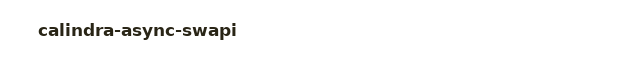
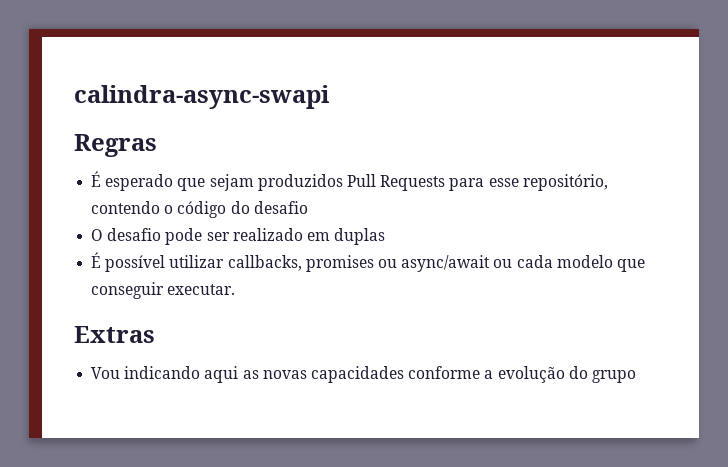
(237, 31) none -> [74,134,157,157] [91,171,608,191] [91,201,308,218] [91,228,386,245] [91,252,645,272] [91,282,236,299] [74,326,155,343] [91,366,636,383] // Regras // É esperado que sejam produzidos Pull Requests para esse repositório, contendo o código do desafio // O desafio pode ser realizado em duplas // É possível utilizar callbacks, promises ou async/await ou cada modelo que conseguir executar. // Extras // Vou indicando aqui as novas capacidades conforme a evolução do grupo

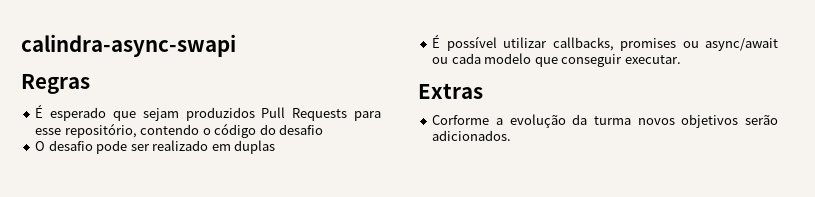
[91,366,636,383] Vou indicando aqui as novas capacidades conforme a evolução do grupo -> [432,114,778,128] [432,130,512,141] Corforme a evolução da turma novos objetivos serão adicionados.

